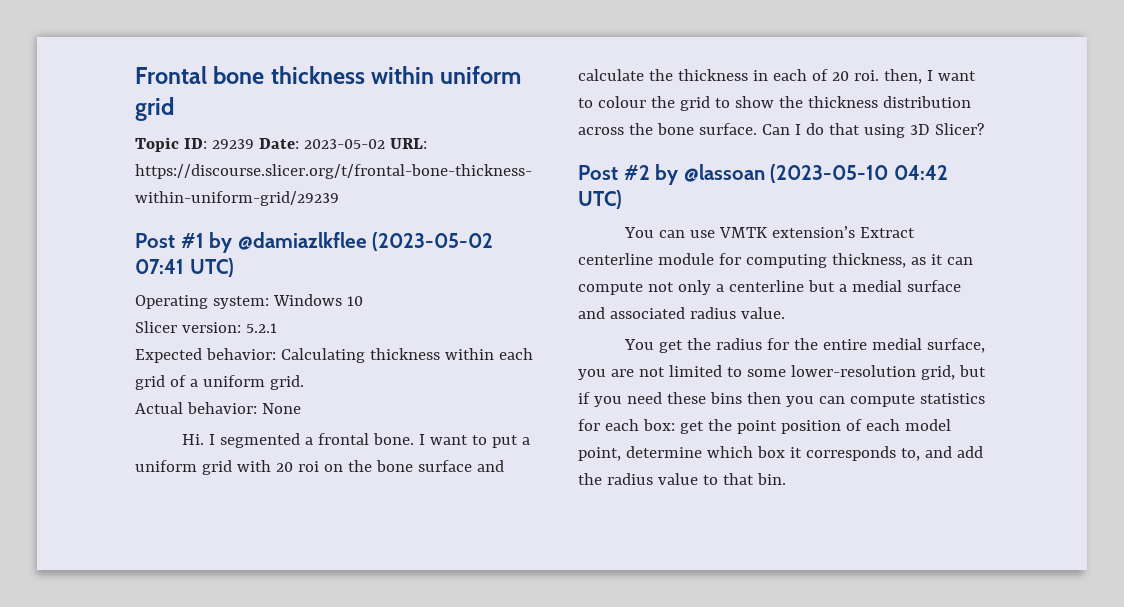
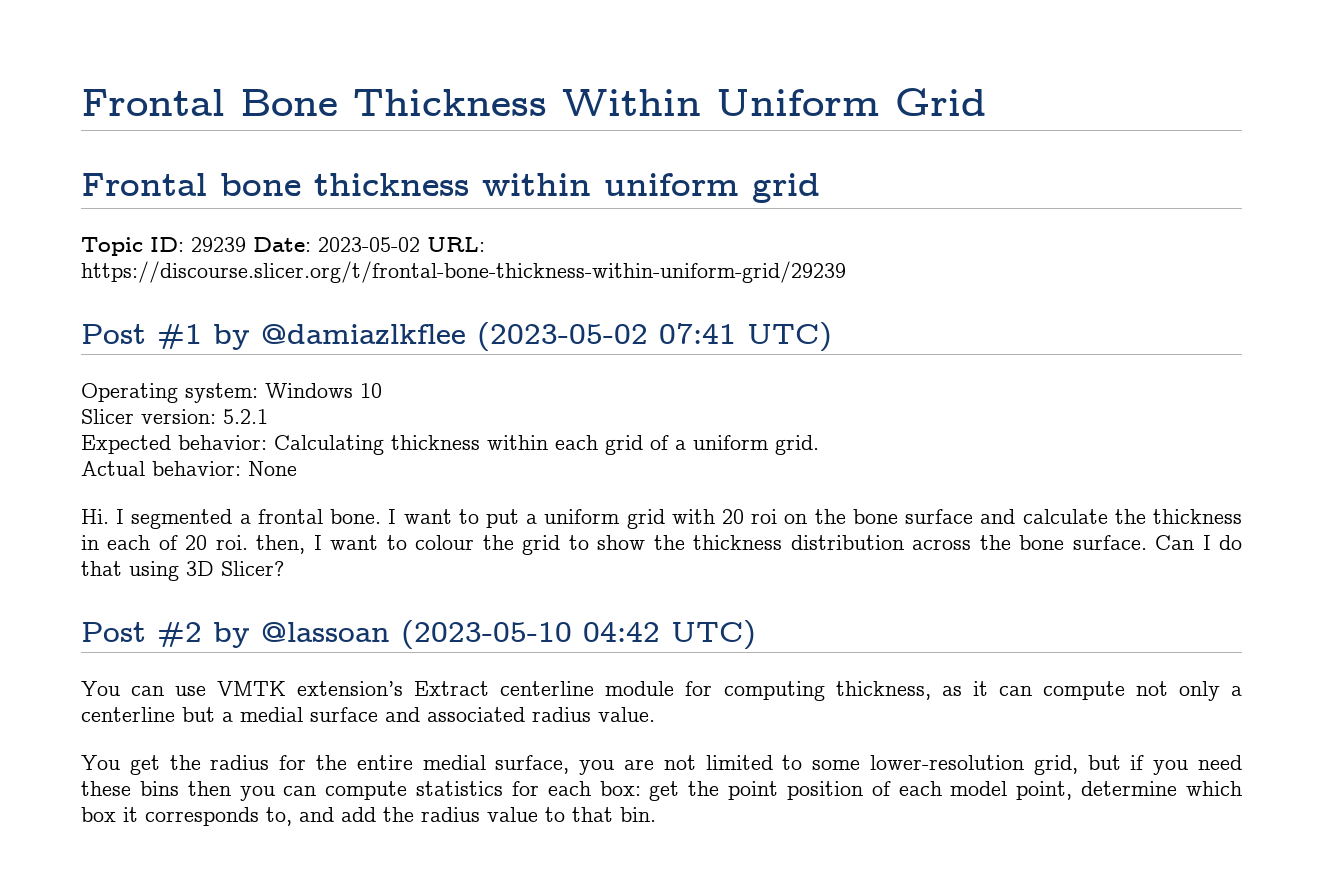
[135,66,207,84] Frontal -> [81,88,986,116] [81,173,207,196] Frontal Bone Thickness Within Uniform Grid // Frontal

